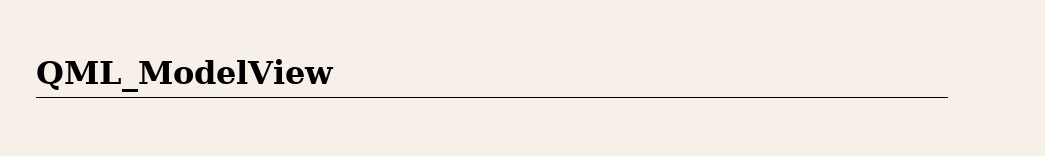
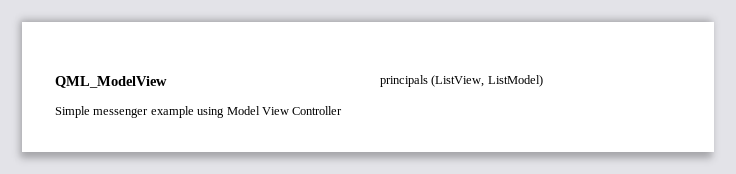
(334, 75) none -> [55,106,343,118] [380,75,543,87] // Simple messenger example using Model View Controller principals (ListView, ListModel)

